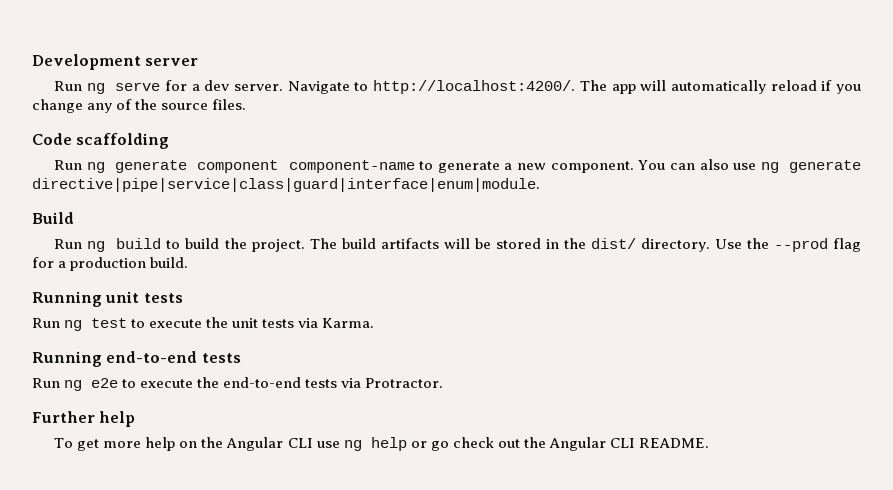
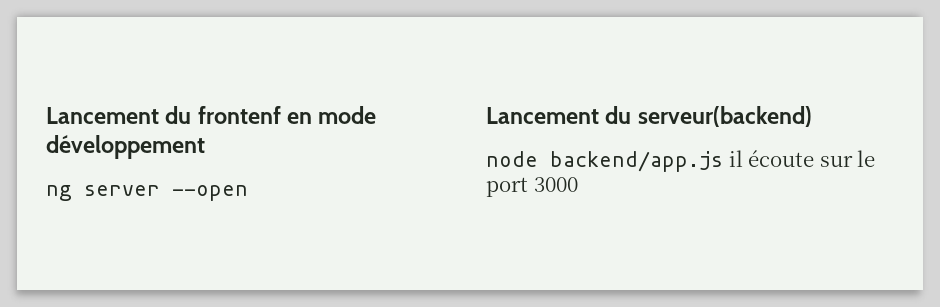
[32,54,199,70] [54,80,861,94] [32,99,247,113] [32,133,170,149] [54,159,861,173] [32,178,540,192] [32,212,74,224] [54,238,861,252] [32,257,189,271] [32,291,183,307] [32,317,375,331] [32,351,241,367] [32,377,444,391] [32,411,136,427] [54,437,710,451] Development server // Run ng serve for a dev server. Navigate to http://localhost:4200/. The app will automatically reload if you change any of the source files. // Code scaffolding // Run ng generate component component-name to generate a new component. You can also use ng generate directive|pipe|service|class|guard|interface|enum|module. // Build // Run ng build to build the project. The build artifacts will be stored in the dist/ directory. Use the --prod flag for a production build. // Running unit tests // Run ng test to execute the unit tests via Karma. // Running end-to-end tests // Run ng e2e to execute the end-to-end tests via Protractor. // Further help // To get more help on the Angular CLI use ng help or go check out the Angular CLI README. -> [46,106,377,124] [46,135,205,159] [46,185,248,201] [486,106,812,127] [486,150,876,172] [486,177,578,197] Lancement du frontenf en mode développement // ng server --open // Lancement du serveur(backend) // node backend/app.js il écoute sur le port 3000

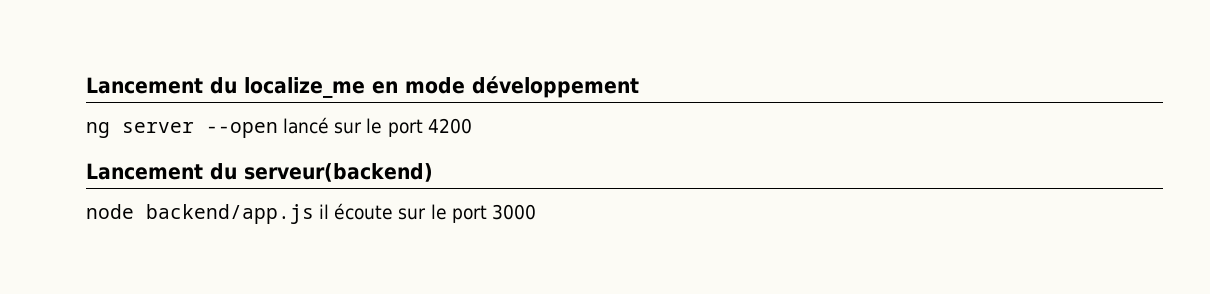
[46,106,281,124] Lancement du frontenf -> [86,77,365,98] Lancement du localize_me
(248, 193) none -> [283,117,472,137] lancé sur le port 4200

